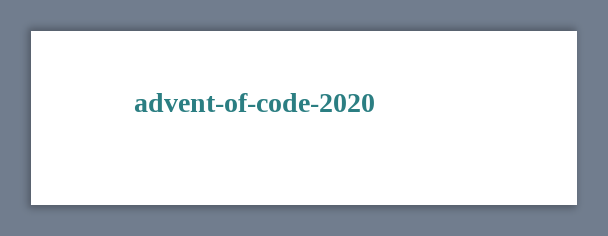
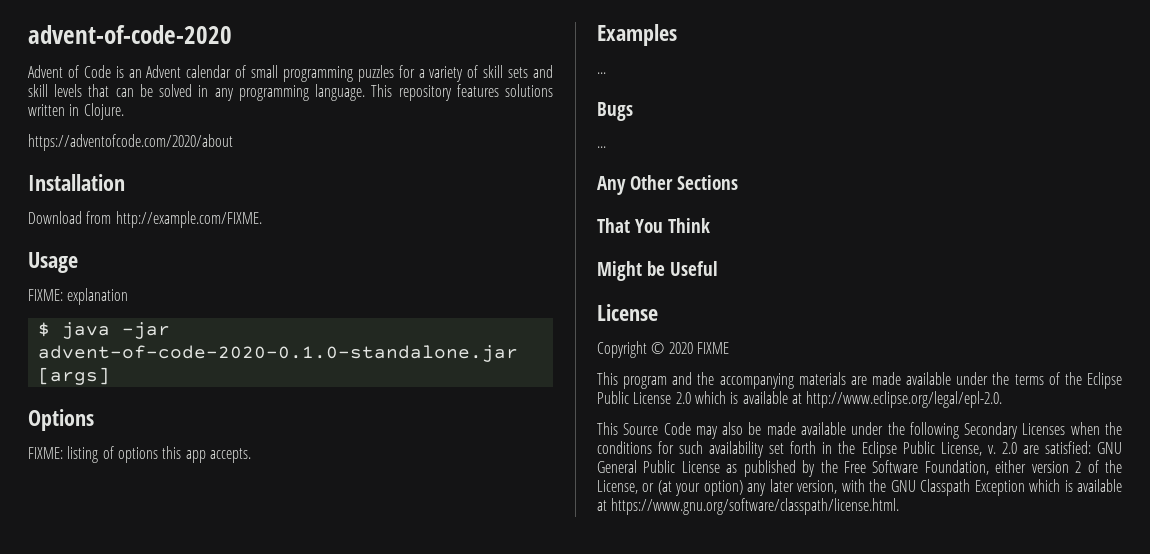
(375, 102) none -> [28,65,553,82] [28,84,553,101] [28,103,124,120] [28,134,233,151] [28,174,125,191] [28,211,262,228] [28,252,78,273] [28,288,129,305] [37,322,170,339] [37,345,518,362] [37,367,110,385] [28,409,94,431] [28,446,251,463] [597,24,677,46] [597,72,606,74] [597,102,633,121] [597,146,606,148] [597,175,738,195] [597,218,710,233] [597,261,718,281] [597,304,658,321] [597,341,729,358] [597,372,1123,389] [597,391,1003,408] [597,422,1122,439] [597,441,1122,458] [597,460,1122,477] [597,479,1123,496] [597,498,900,515] // Advent of Code is an Advent calendar of small programming puzzles for a variety of skill sets and skill levels that can be solved in any programming language. This repository features solutions written in Clojure. // https://adventofcode.com/2020/about // Installation // Download from http://example.com/FIXME. // Usage // FIXME: explanation // $ java -jar advent-of-code-2020-0.1.0-standalone.jar [args] // Options // FIXME: listing of options this app accepts. // Examples // ... // Bugs // ... // Any Other Sections // That You Think // Might be Useful // License // Copyright © 2020 FIXME // This program and the accompanying materials are made available under the terms of the Eclipse Public License 2.0 which is available at http://www.eclipse.org/legal/epl-2.0. // This Source Code may also be made available under the following Secondary Licenses when the conditions for such availability set forth in the Eclipse Public License, v. 2.0 are satisfied: GNU General Public License as published by the Free Software Foundation, either version 2 of the License, or (at your option) any later version, with the GNU Classpath Exception which is available at https://www.gnu.org/software/classpath/license.html.

